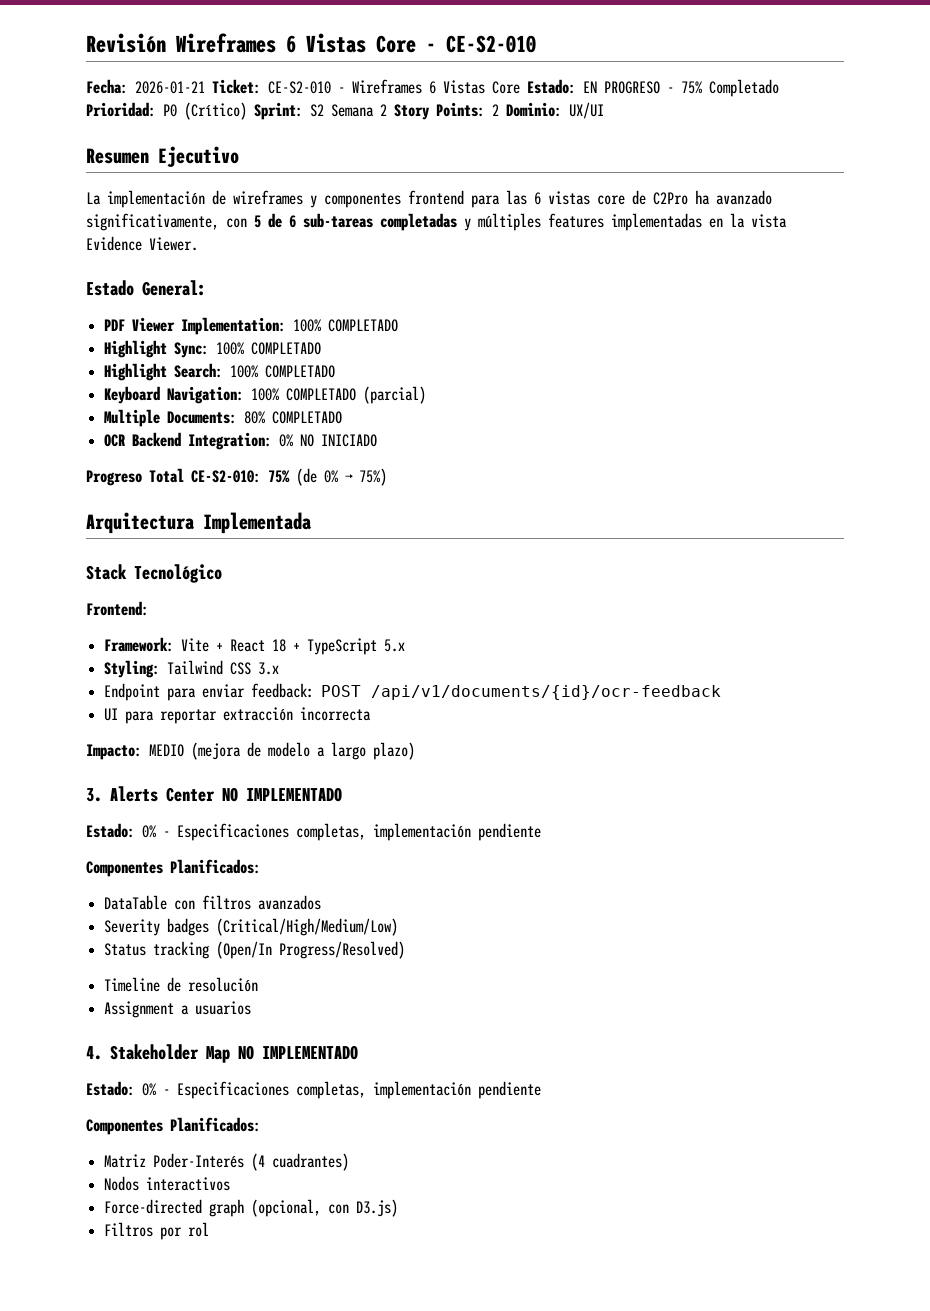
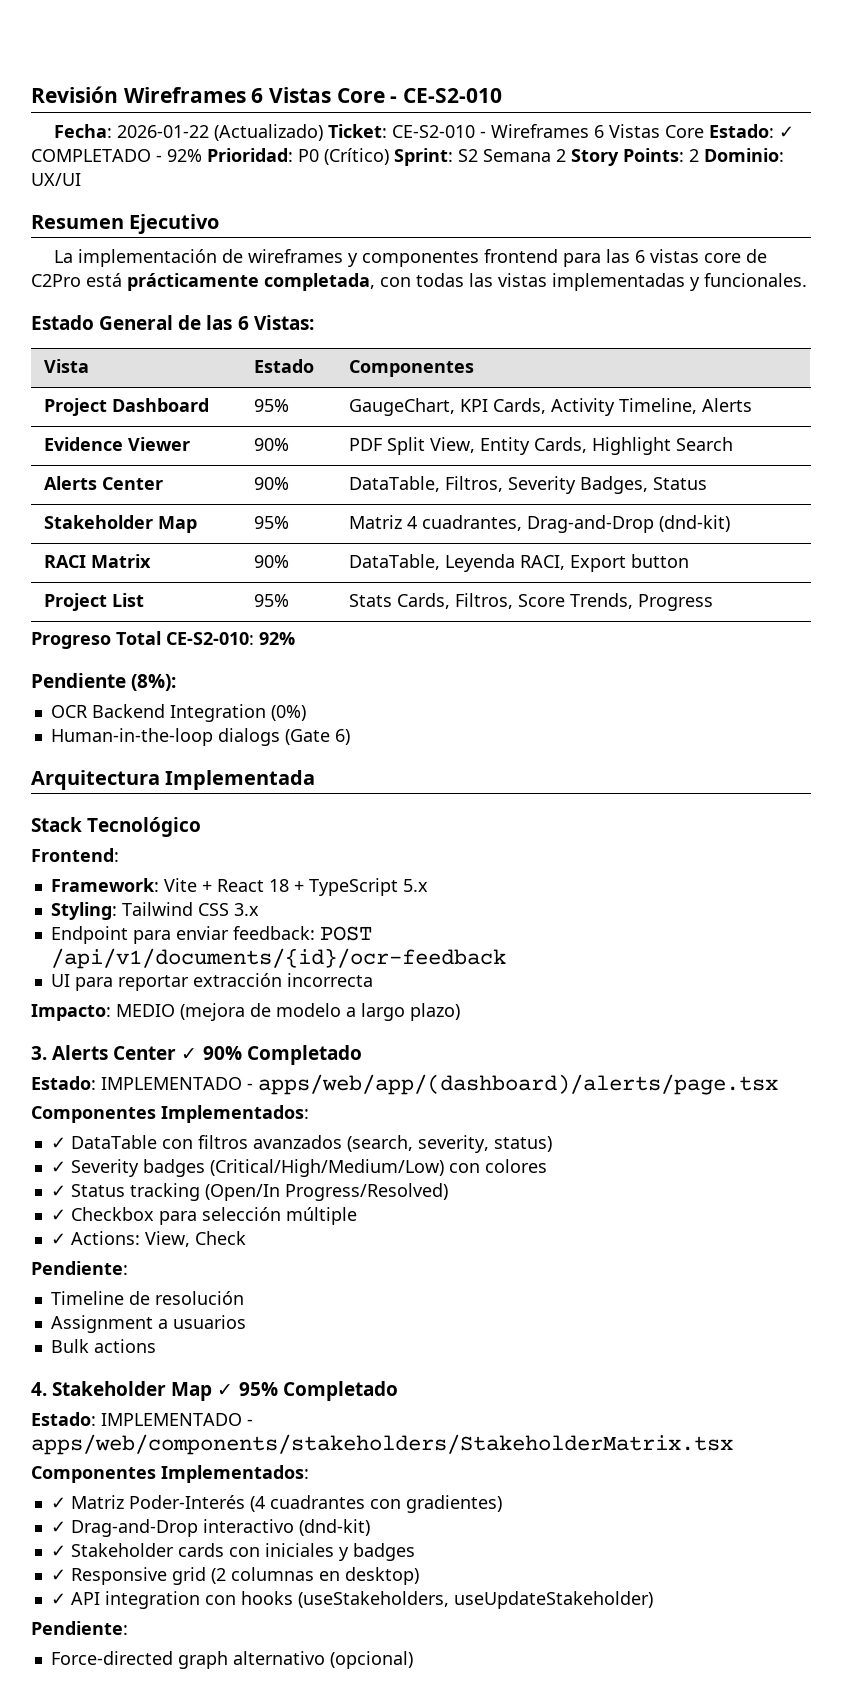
[135,81,205,94] 2026-01-21 -> [117,124,324,141] 2026-01-22 (Actualizado)
[583,79,779,97] EN PROGRESO - 75% Completado -> [779,126,795,138] [31,149,202,162] ✓ COMPLETADO - 92%
[695,190,772,205] [86,213,787,231] [86,236,198,251] [86,280,206,296] [104,317,399,335] [104,340,322,358] [104,363,336,381] [104,386,427,404] [104,409,343,427] [104,432,378,450] [86,468,387,486] ha avanzado significativamente, con 5 de 6 sub-tareas completadas y múltiples features implementadas en la vista Evidence Viewer. // Estado General: // PDF Viewer Implementation: 100% COMPLETADO // Highlight Sync: 100% COMPLETADO // Highlight Search: 100% COMPLETADO // Keyboard Navigation: 100% COMPLETADO (parcial) // Multiple Documents: 80% COMPLETADO // OCR Backend Integration: 0% NO INICIADO // Progreso Total CE-S2-010: 75% (de 0% → 75%) -> [86,273,807,291] [31,315,314,330] [44,359,90,373] [254,359,315,373] [349,360,475,377] [44,398,210,416] [254,399,290,412] [349,398,753,416] [44,437,191,451] [254,438,290,451] [349,437,734,455] [44,476,164,490] [254,477,290,490] [349,476,708,494] [44,515,198,533] [254,516,290,529] [349,515,731,533] [44,554,152,568] [254,555,290,568] [349,554,690,572] [44,593,145,611] [254,594,290,607] [349,593,714,611] [31,631,295,649] [31,673,177,691] [50,704,306,722] [50,728,350,746] está prácticamente completada, con todas las vistas implementadas y funcionales. // Estado General de las 6 Vistas: // Vista | Estado | Componentes // Project Dashboard | 95% | GaugeChart, KPI Cards, Activity Timeline, Alerts // Evidence Viewer | 90% | PDF Split View, Entity Cards, Highlight Search // Alerts Center | 90% | DataTable, Filtros, Severity Badges, Status // Stakeholder Map | 95% | Matriz 4 cuadrantes, Drag-and-Drop (dnd-kit) // RACI Matrix | 90% | DataTable, Leyenda RACI, Export button // Project List | 95% | Stats Cards, Filtros, Score Trends, Progress // Progreso Total CE-S2-010: 92% // Pendiente (8%): // OCR Backend Integration (0%) // Human-in-the-loop dialogs (Gate 6)
[222,787,342,802] [86,823,541,841] [86,859,261,877] NO IMPLEMENTADO // Estado: 0% - Especificaciones completas, implementación pendiente // Componentes Planificados: // -> [181,1045,362,1065] [31,1074,778,1095] [31,1105,309,1123] [50,1137,66,1149] ✓ 90% Completado // Estado: IMPLEMENTADO - apps/web/app/(dashboard)/alerts/page.tsx // Componentes Implementados: // ✓
(322, 902) // -> [346,1135,552,1153] [50,1161,66,1173] (search, severity, status) // ✓
(399, 927) // -> [448,1159,547,1173] [50,1185,66,1197] con colores // ✓
(406, 950) none -> [50,1207,357,1225] [50,1231,246,1247] [31,1261,128,1275] // ✓ Checkbox para selección múltiple // ✓ Actions: View, Check // Pendiente:
(252, 1008) none -> [50,1339,156,1353] // Bulk actions
[238,1045,358,1060] [86,1081,541,1099] [86,1117,261,1135] NO IMPLEMENTADO // Estado: 0% - Especificaciones completas, implementación pendiente // Componentes Planificados: // -> [217,1381,398,1401] [31,1412,253,1426] [31,1434,733,1455] [31,1465,309,1483] [50,1497,66,1509] ✓ 95% Completado // Estado: IMPLEMENTADO - apps/web/components/stakeholders/StakeholderMatrix.tsx // Componentes Implementados: // ✓
[272,1153,350,1171] [104,1176,231,1191] [104,1199,399,1217] [104,1222,210,1240] cuadrantes) // Nodos interactivos // Force-directed graph (opcional, con D3.js) // Filtros por rol -> [269,1495,502,1513] [50,1519,370,1537] [50,1543,415,1561] [50,1567,419,1585] [50,1591,653,1609] [31,1621,128,1635] [50,1651,413,1669] cuadrantes con gradientes) // ✓ Drag-and-Drop interactivo (dnd-kit) // ✓ Stakeholder cards con iniciales y badges // ✓ Responsive grid (2 columnas en desktop) // ✓ API integration con hooks (useStakeholders, useUpdateStakeholder) // Pendiente: // Force-directed graph alternativo (opcional)

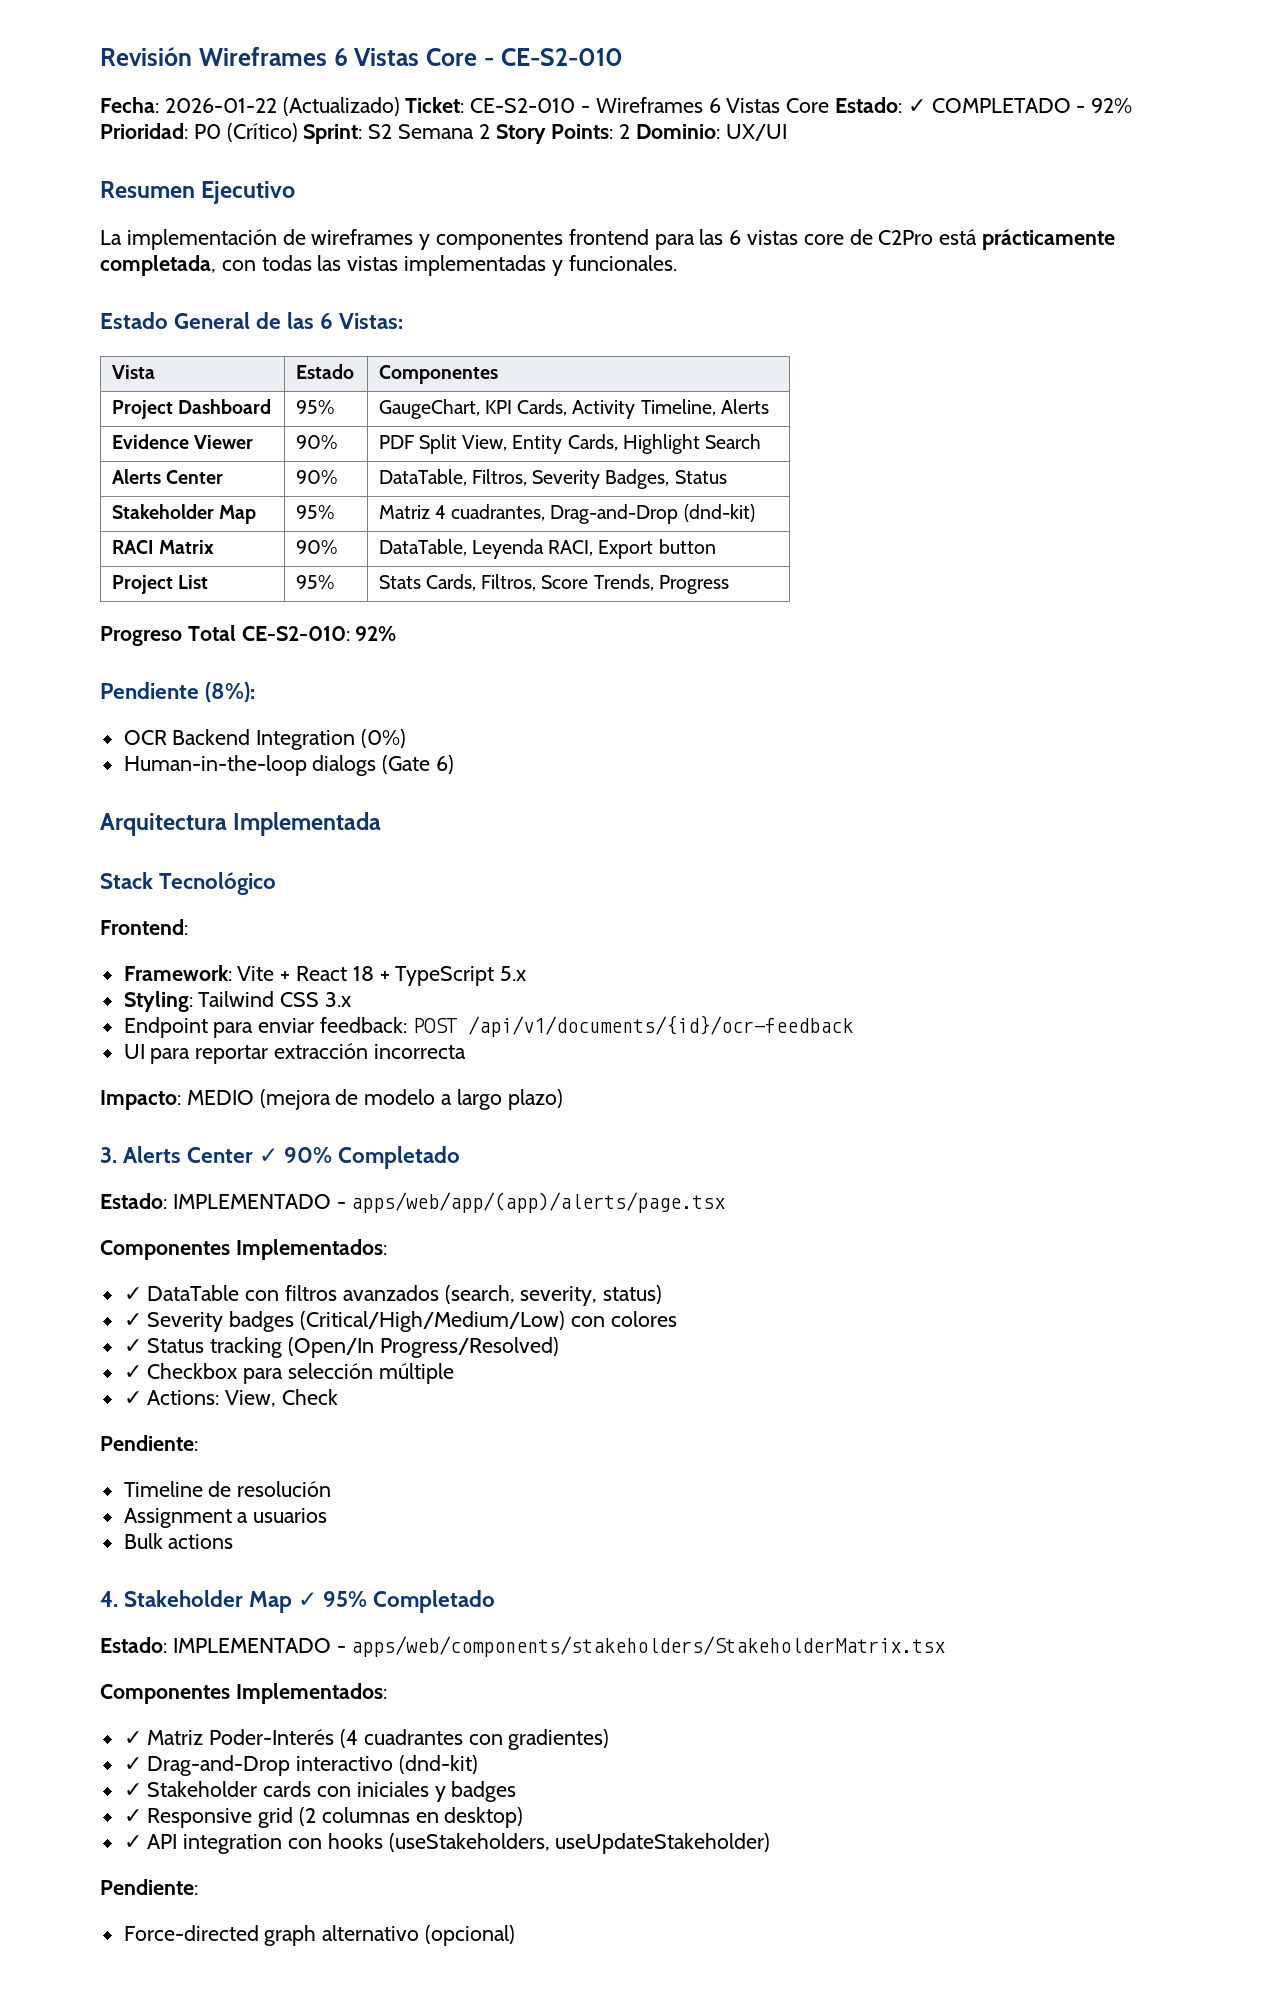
[258,1074,778,1095] apps/web/app/(dashboard)/alerts/page.tsx -> [351,1192,726,1213] apps/web/app/(app)/alerts/page.tsx

